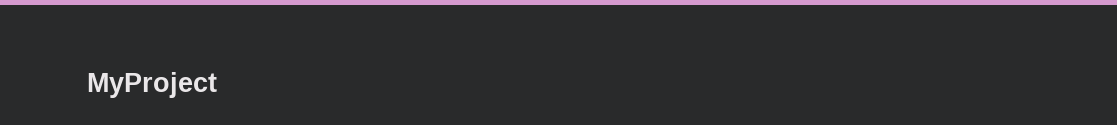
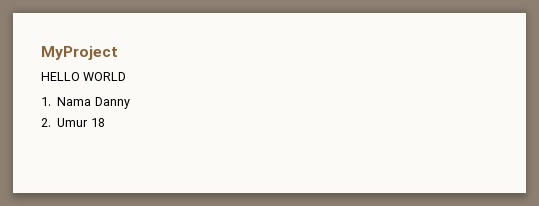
(217, 85) none -> [41,72,127,81] [41,97,130,109] [41,118,105,127] // HELLO WORLD // 1. Nama Danny // 2. Umur 18

